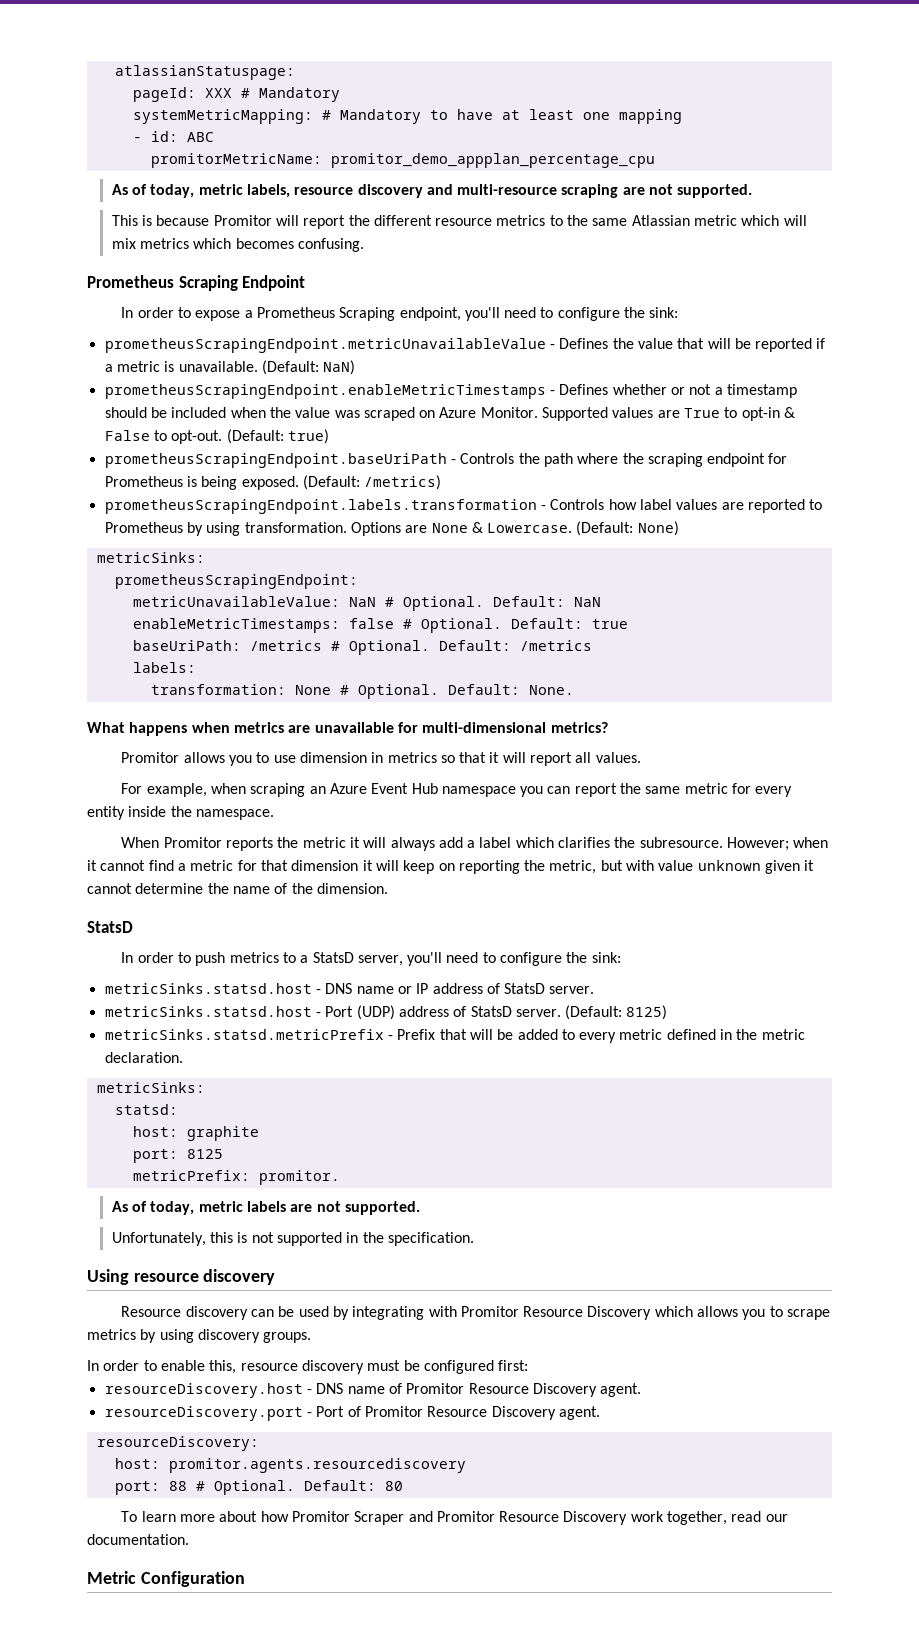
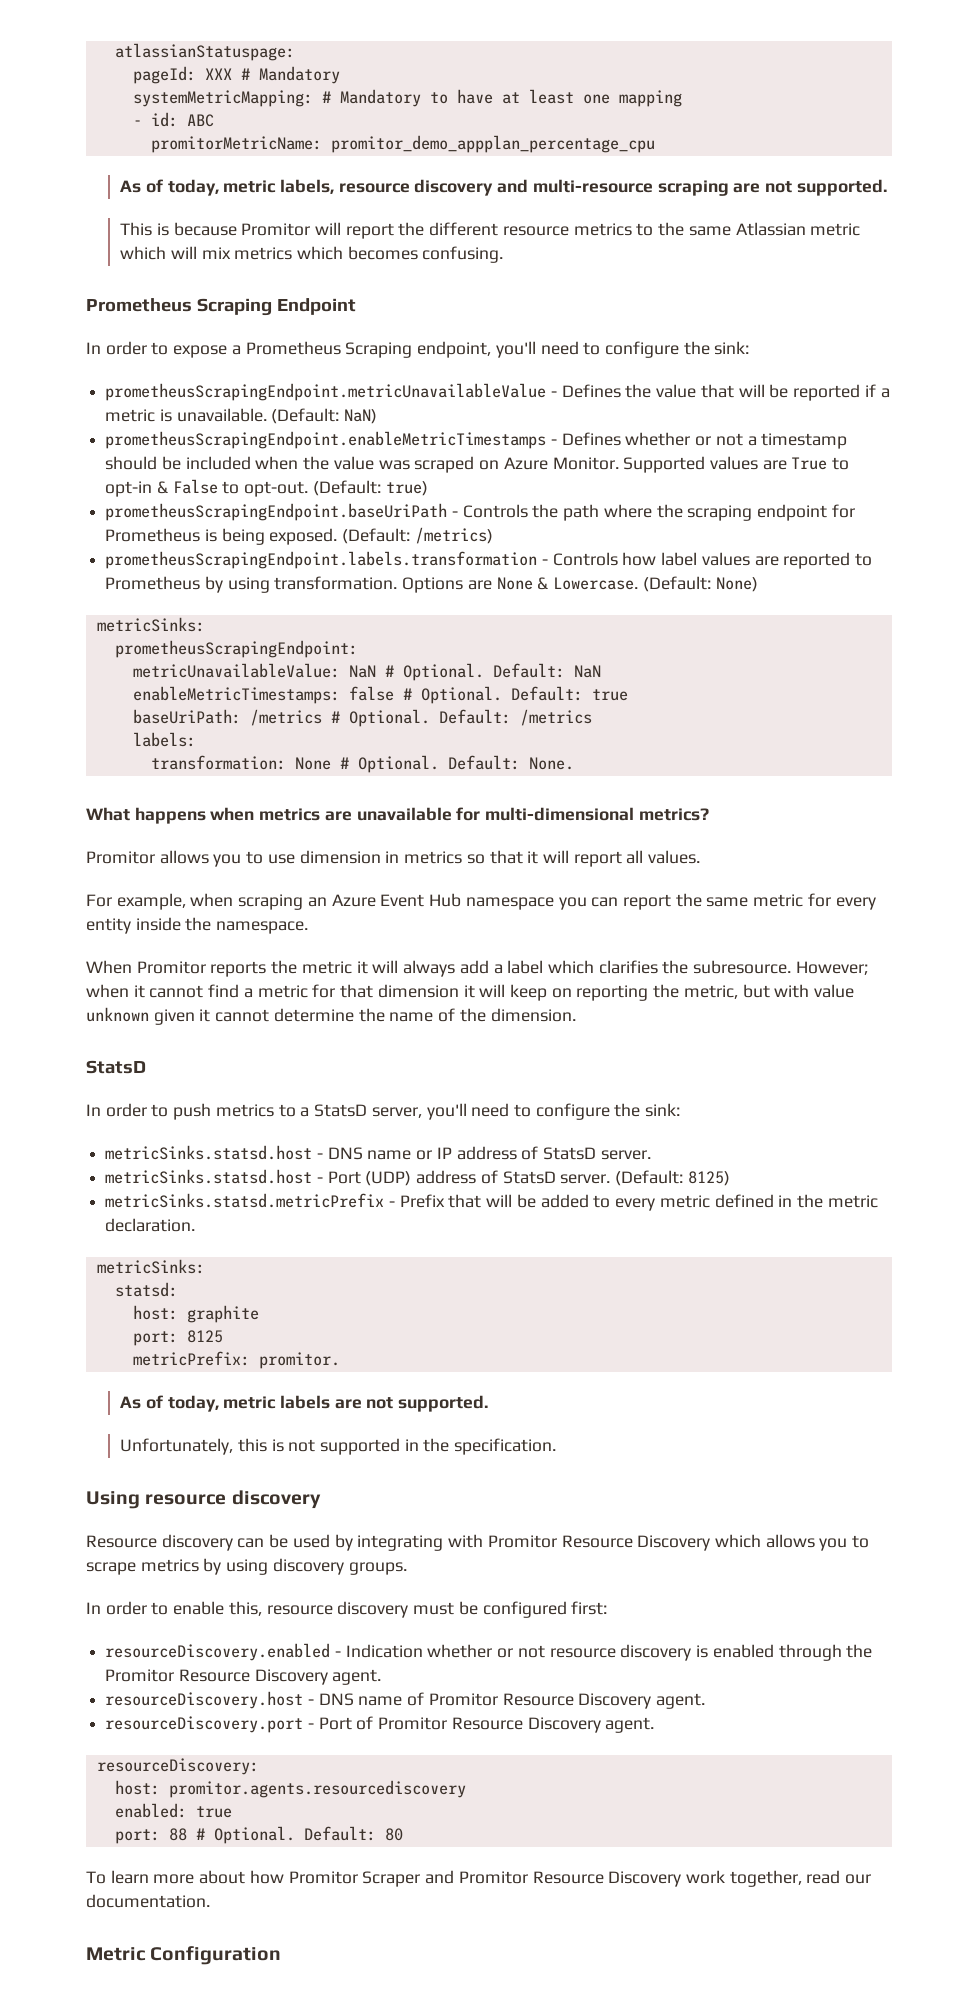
(529, 1365) none -> [105,1643,873,1661] [105,1669,382,1685] // resourceDiscovery.enabled - Indication whether or not resource discovery is enabled through the Promitor Resource Discovery agent.
(466, 1465) none -> [114,1803,232,1818] // enabled: true

